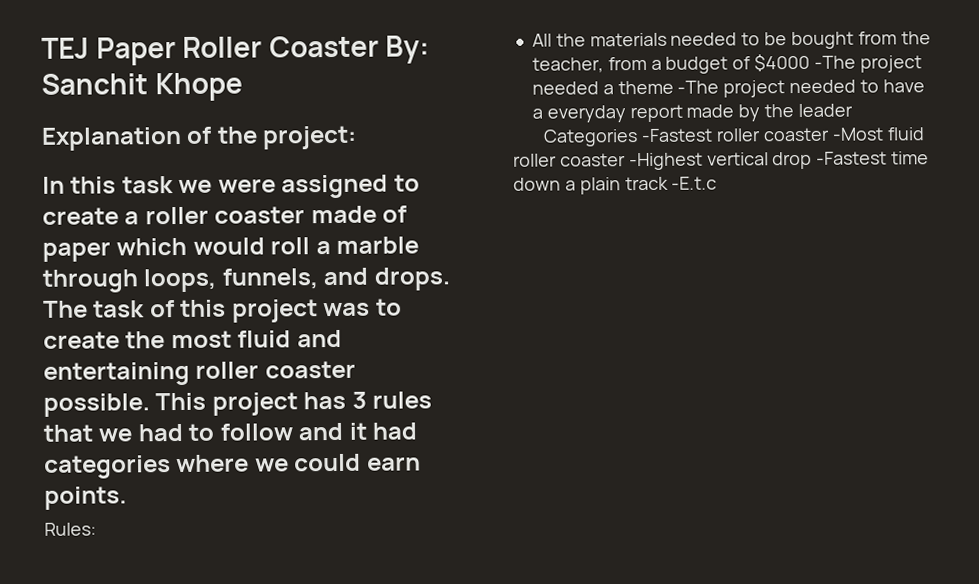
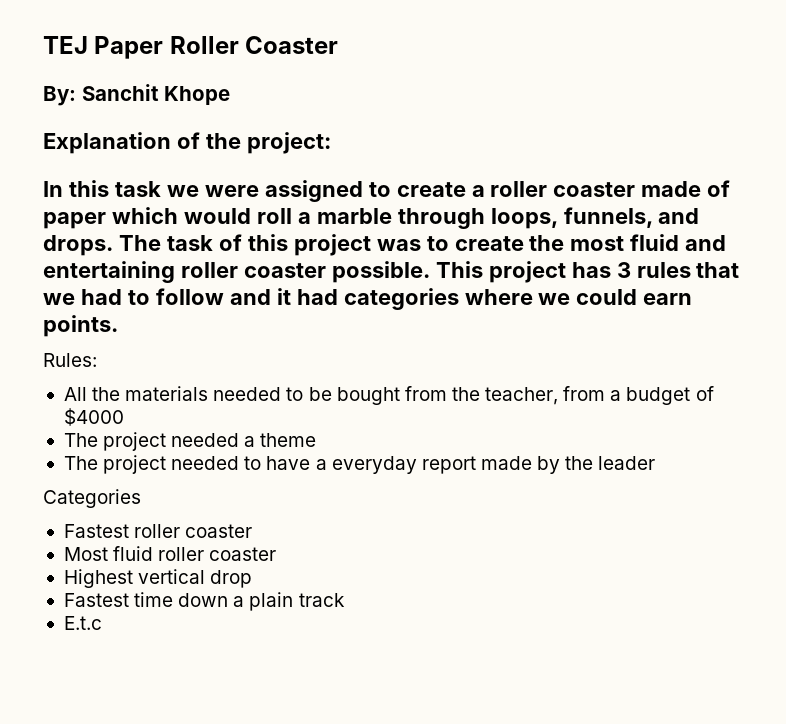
(379, 46) none -> (339, 45) //
[813,55,856,69] -The -> [63,433,98,447] // The
[677,80,720,94] -The -> [63,456,98,470] // The
[641,127,884,143] -Fastest roller coaster -Most -> [63,524,253,538] [63,547,108,561] // Fastest roller coaster // Most
[628,152,703,171] -Highest -> [63,569,133,588] // Highest
[816,151,888,165] -Fastest -> [63,593,129,607] // Fastest
[671,176,718,190] -E.t.c -> [63,616,102,630] // E.t.c

